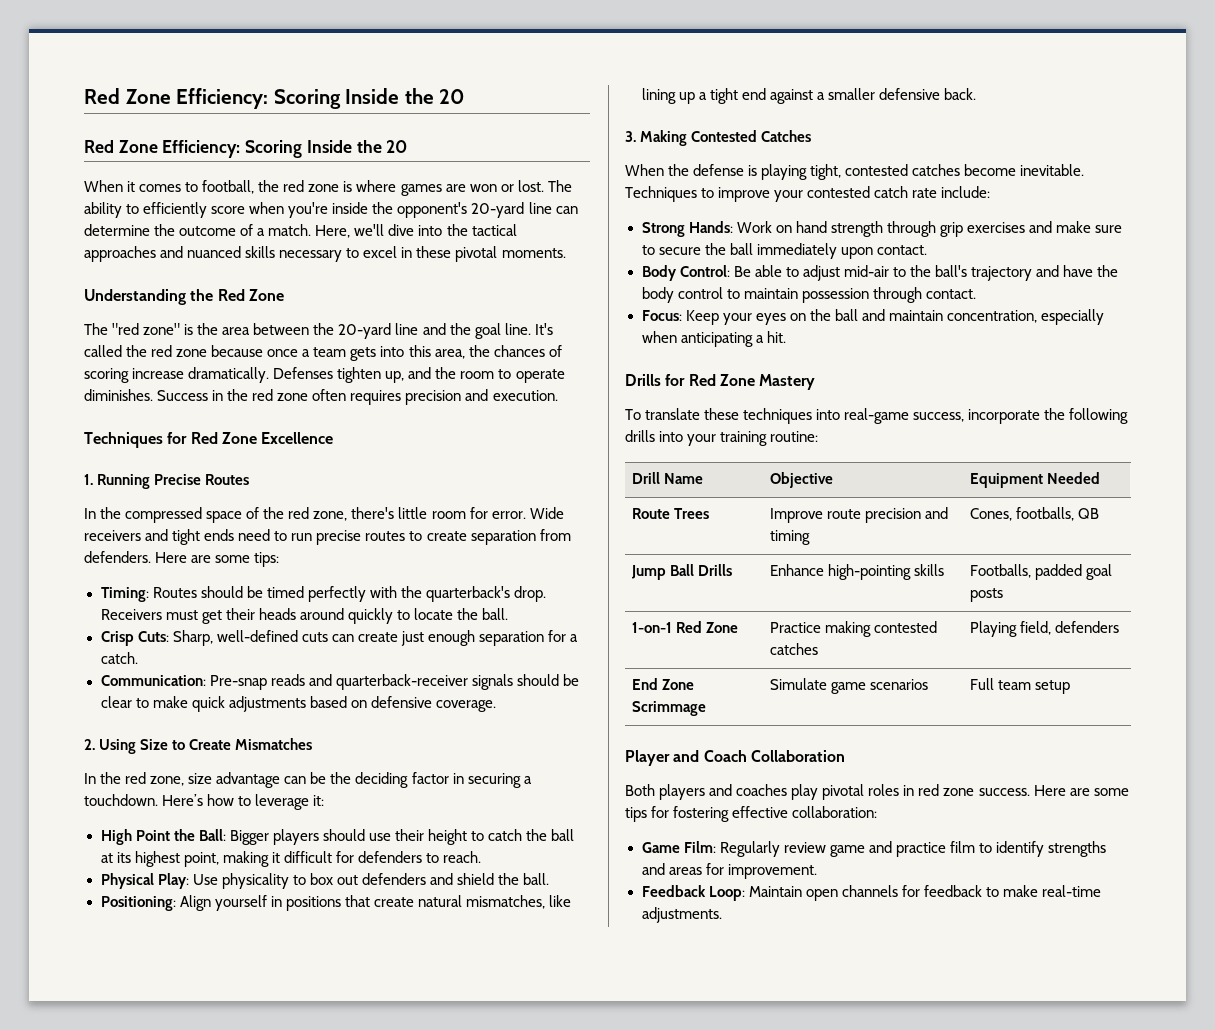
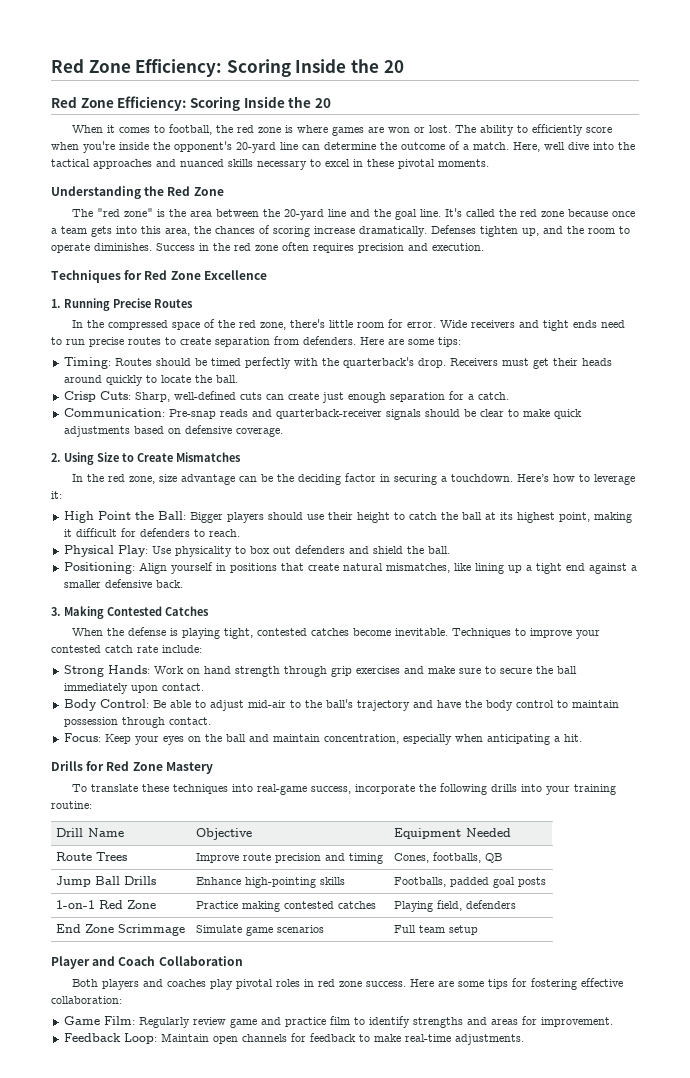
[354,224,385,236] we'll -> [544,142,565,150] well

